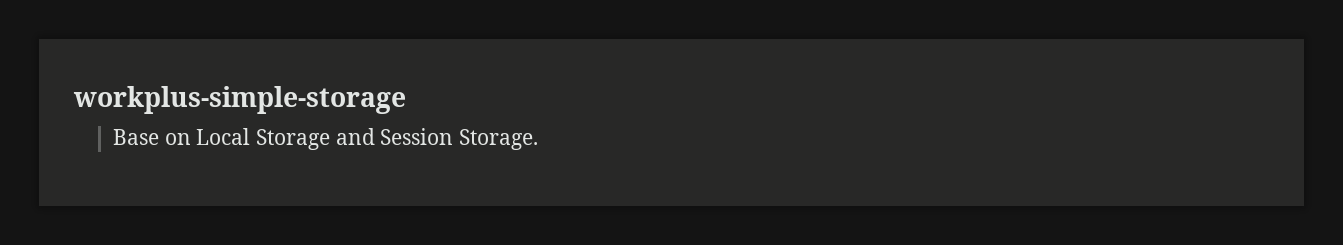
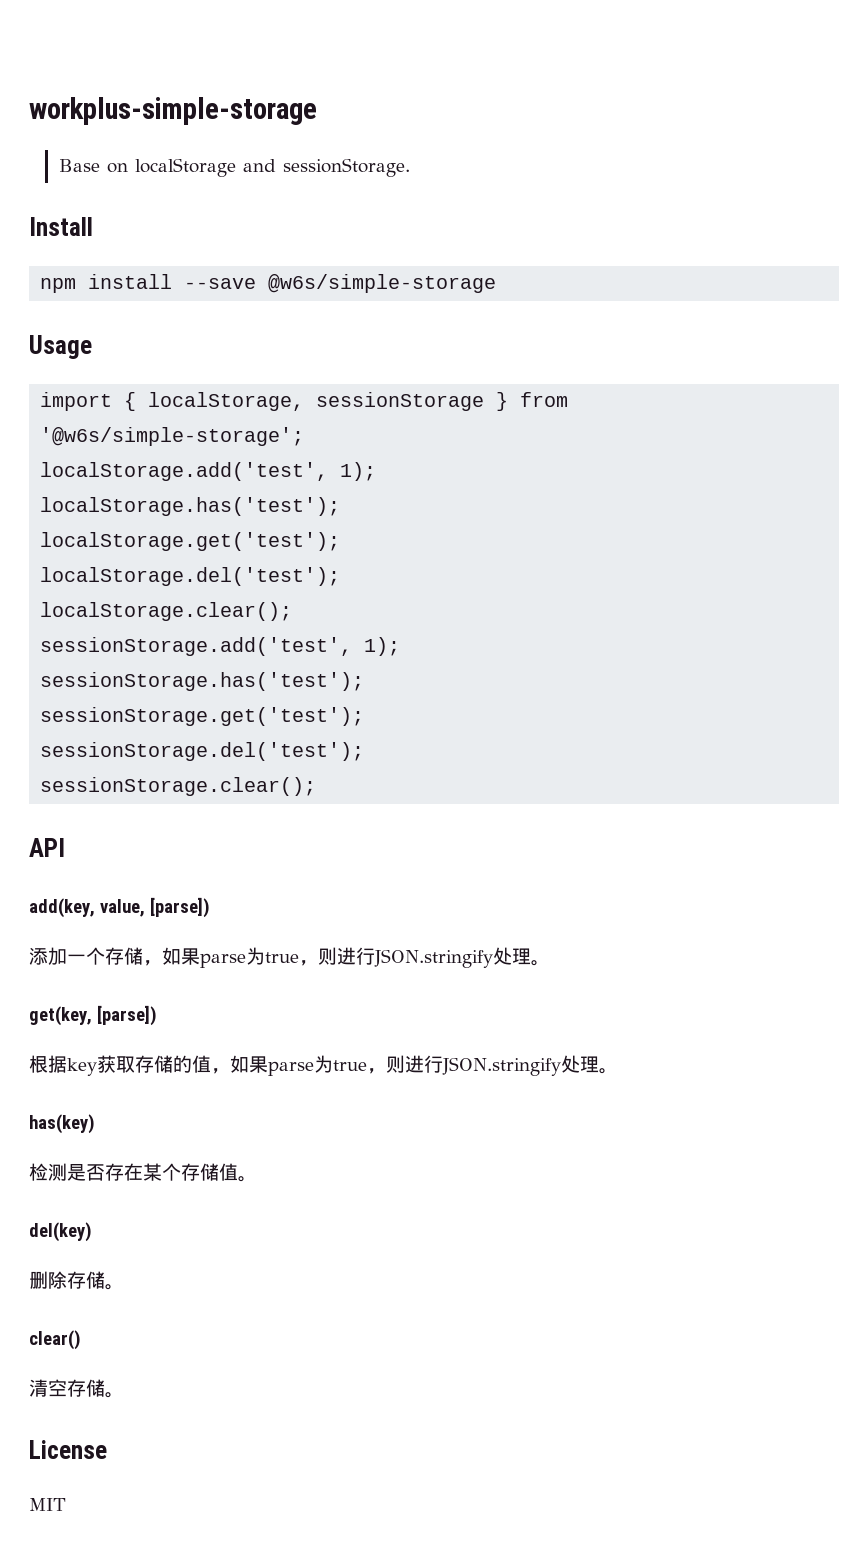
[196,128,538,150] Local Storage and Session Storage. -> [134,158,410,177] [29,217,93,236] [40,274,497,293] [29,335,92,359] [40,392,569,411] [40,427,305,446] [40,462,377,481] [40,497,341,516] [40,532,341,551] [40,567,341,586] [40,602,293,621] [40,637,401,656] [40,672,365,691] [40,707,365,726] [40,742,365,761] [40,777,317,796] [29,838,65,857] [29,897,210,918] [29,947,550,968] [29,1005,157,1026] [29,1055,618,1076] [29,1114,95,1134] [29,1163,257,1182] [29,1222,92,1242] [29,1271,124,1290] [29,1330,81,1350] [29,1379,124,1398] [29,1440,107,1459] [29,1498,66,1511] localStorage and sessionStorage. // Install // npm install --save @w6s/simple-storage // Usage // import { localStorage, sessionStorage } from '@w6s/simple-storage'; // localStorage.add('test', 1); // localStorage.has('test'); // localStorage.get('test'); // localStorage.del('test'); // localStorage.clear(); // sessionStorage.add('test', 1); // sessionStorage.has('test'); // sessionStorage.get('test'); // sessionStorage.del('test'); // sessionStorage.clear(); // API // add(key, value, [parse]) // 添加一个存储，如果parse为true，则进行JSON.stringify处理。 // get(key, [parse]) // 根据key获取存储的值，如果parse为true，则进行JSON.stringify处理。 // has(key) // 检测是否存在某个存储值。 // del(key) // 删除存储。 // clear() // 清空存储。 // License // MIT

